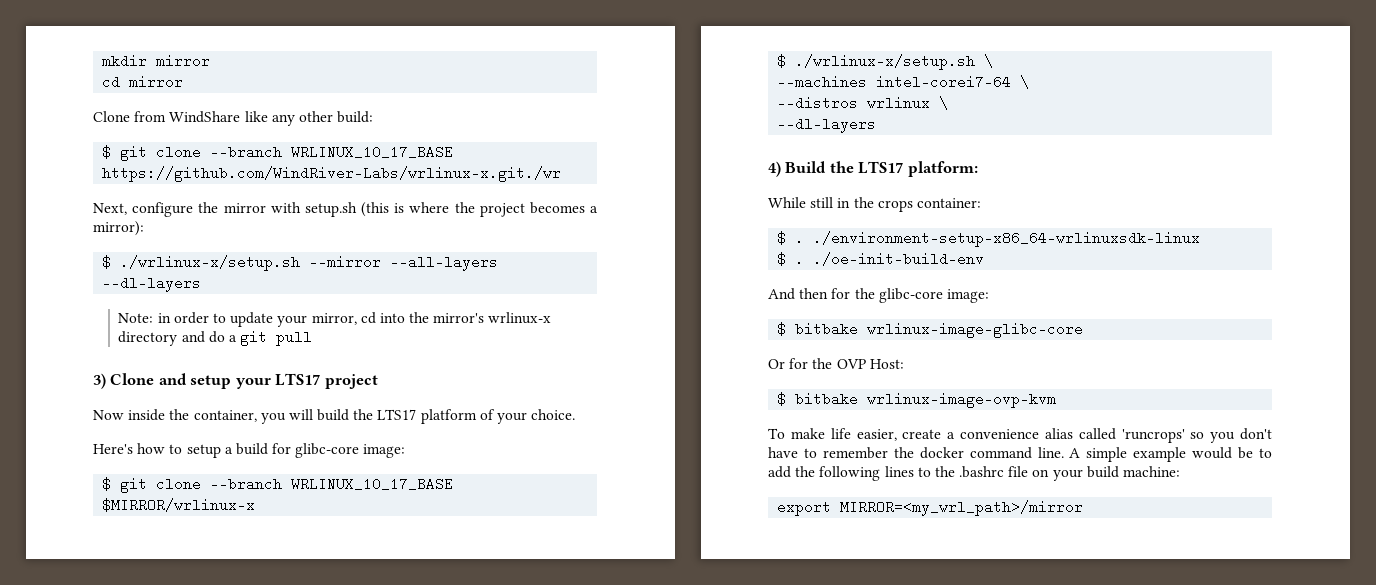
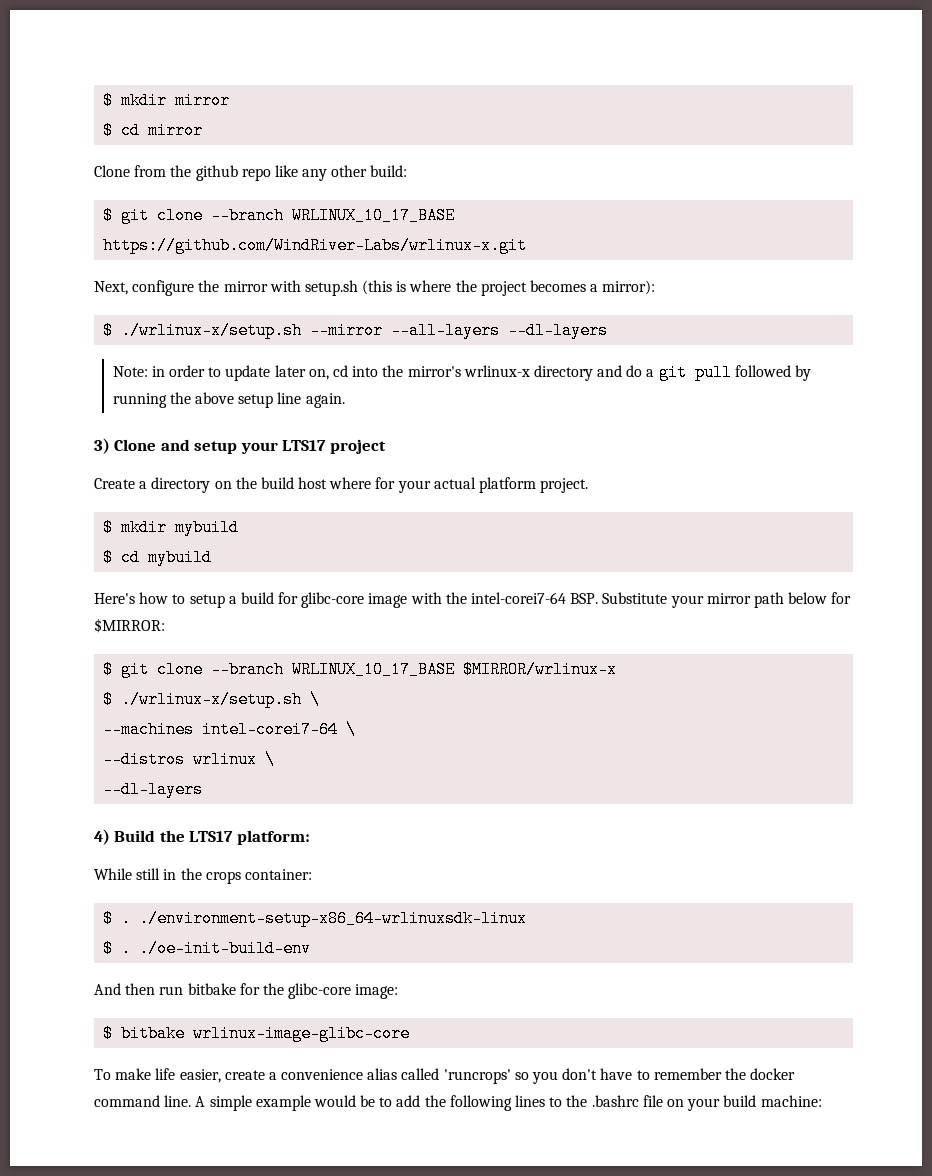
(102, 61) none -> [103,92,114,109] $
(211, 60) none -> [103,122,114,139] $
[169,111,241,123] WindShare -> [170,165,271,181] the github repo
[102,166,562,182] https://github.com/WindRiver-Labs/wrlinux-x.git./wr -> [103,237,528,254] https://github.com/WindRiver-Labs/wrlinux-x.git
[277,313,357,327] your mirror, -> [274,365,329,380] later on,
(313, 339) none -> [734,365,812,381] [112,392,345,408] followed by running the above setup line again.
[93,409,576,424] Now inside the container, you will build the LTS17 platform of your choice. -> [94,477,589,493] [103,519,240,536] [103,549,213,566] Create a directory on the build host where for your actual platform project. // $ mkdir mybuild // $ cd mybuild
[363,444,406,458] image: -> [368,592,852,608] [94,618,165,633] image with the intel-corei7-64 BSP. Substitute your mirror path below for $MIRROR:
(829, 293) none -> [159,983,236,995] run bitbake
[768,358,904,369] [777,392,1057,408] // Or for the OVP Host: // $ bitbake wrlinux-image-ovp-kvm -> (411, 1033) none
[777,500,1084,516] // export MIRROR=<my_wrl_path>/mirror -> (822, 1101) none

